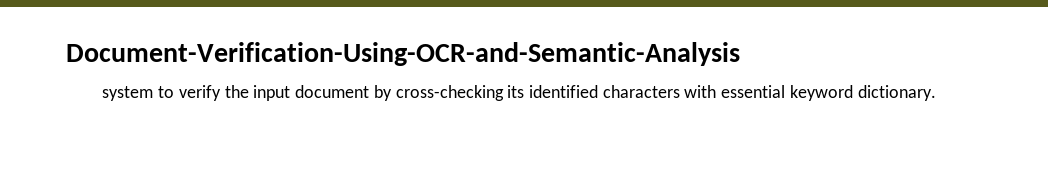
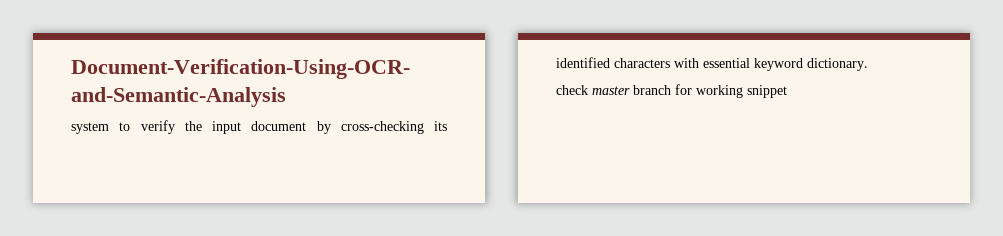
(936, 93) none -> [556,84,787,98] // check master branch for working snippet

